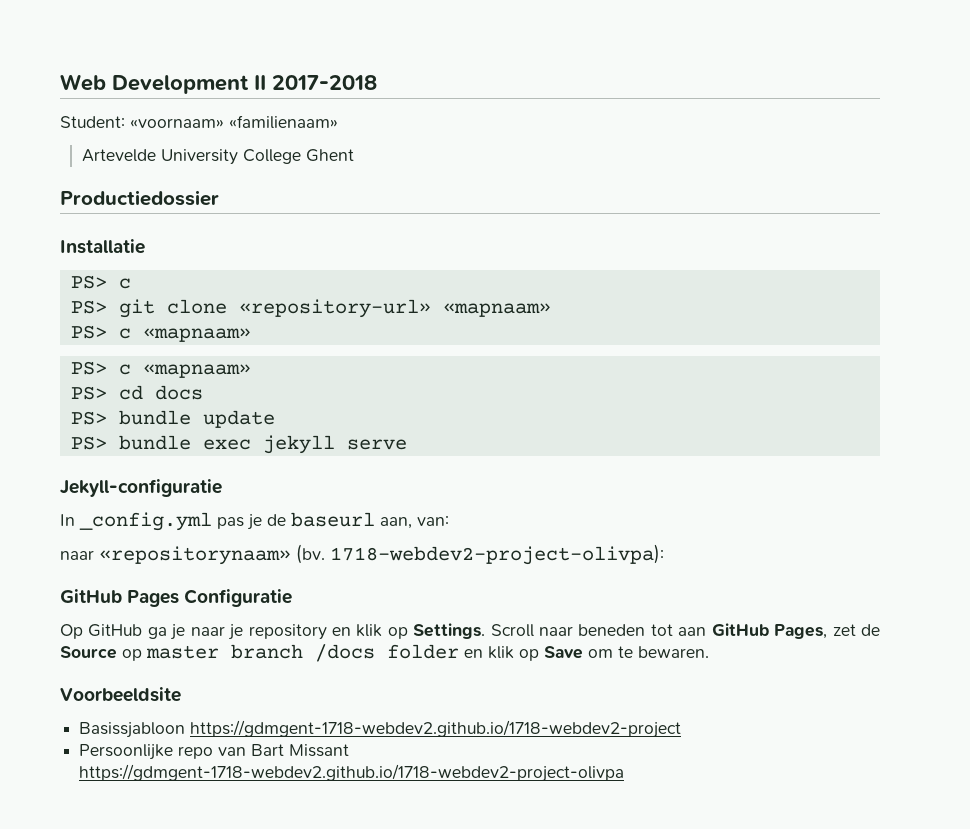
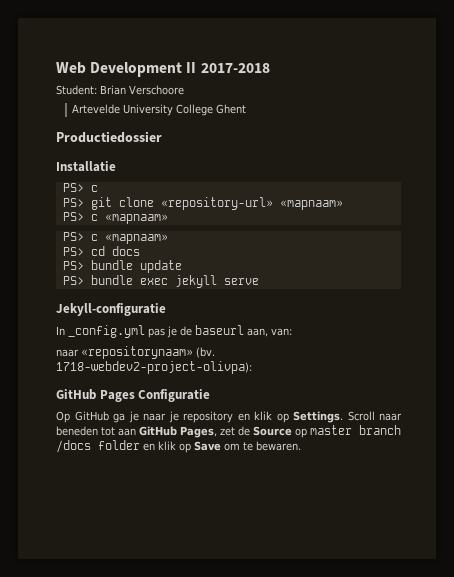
[130,115,338,129] «voornaam» «familienaam» -> [100,85,184,95] Brian Verschoore
[60,687,181,702] [79,720,682,738] [79,744,350,760] [79,764,625,782] // Voorbeeldsite // Basissjabloon https://gdmgent-1718-webdev2.github.io/1718-webdev2-project // Persoonlijke repo van Bart Missant https://gdmgent-1718-webdev2.github.io/1718-webdev2-project-olivpa -> (301, 446) none

